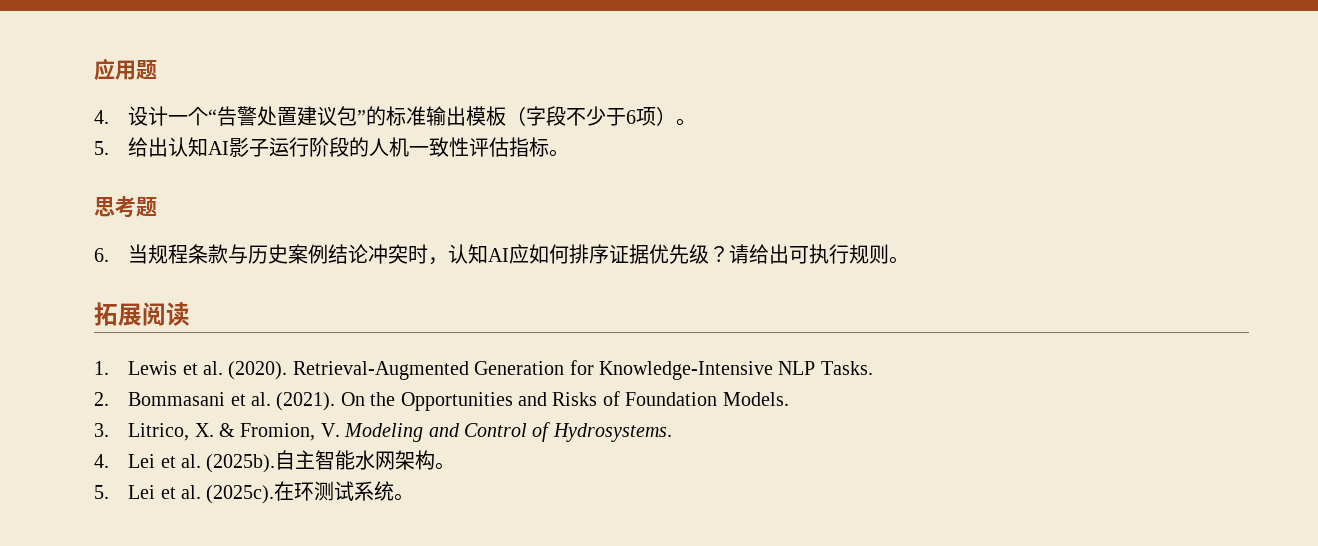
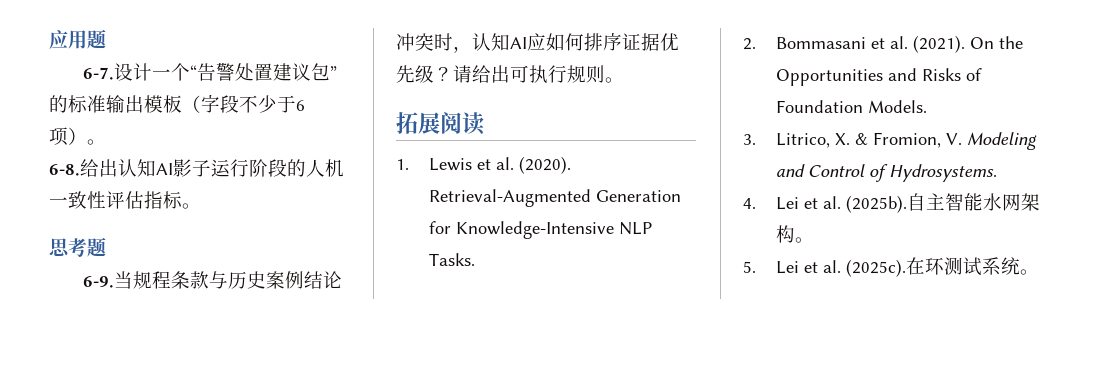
[94,110,109,124] 4. -> [82,67,114,80] 6-7.
[94,141,109,155] 5. -> [49,164,80,176] 6-8.
[94,248,109,262] 6. -> [82,276,114,288] 6-9.

